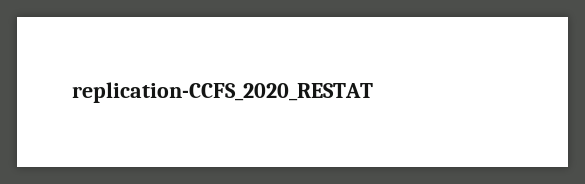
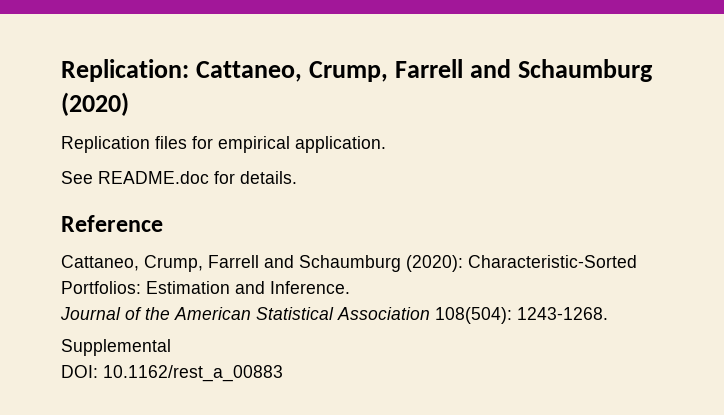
[72,82,373,103] replication-CCFS_2020_RESTAT -> [61,59,654,82] [61,92,129,116] [61,136,386,153] [61,171,297,184] [61,215,163,232] [61,255,637,272] [61,281,350,294] [60,307,608,324] [61,339,171,356] [61,365,283,382] Replication: Cattaneo, Crump, Farrell and Schaumburg (2020) // Replication files for empirical application. // See README.doc for details. // Reference // Cattaneo, Crump, Farrell and Schaumburg (2020): Characteristic-Sorted Portfolios: Estimation and Inference. // Journal of the American Statistical Association 108(504): 1243-1268. // Supplemental // DOI: 10.1162/rest_a_00883

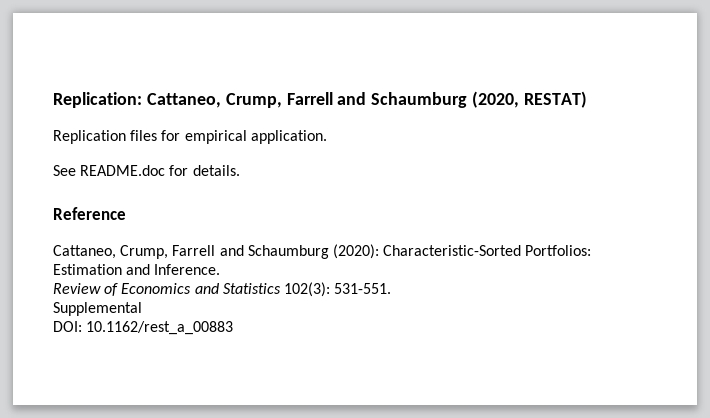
[61,92,129,116] (2020) -> [472,91,588,108] (2020, RESTAT)
[60,307,608,324] Journal of the American Statistical Association 108(504): 1243-1268. -> [53,282,392,297] Review of Economics and Statistics 102(3): 531-551.

